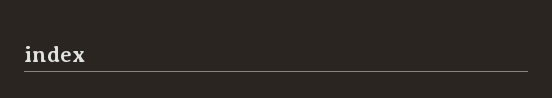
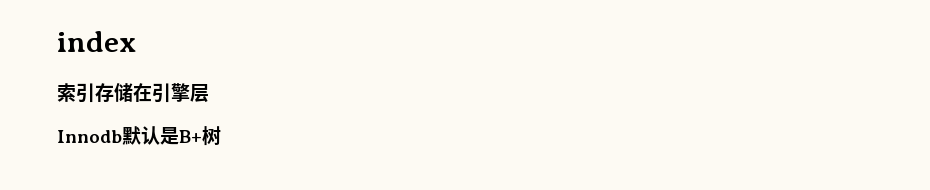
(85, 54) none -> [57,83,209,103] [57,126,221,146] // 索引存储在引擎层 // Innodb默认是B+树

